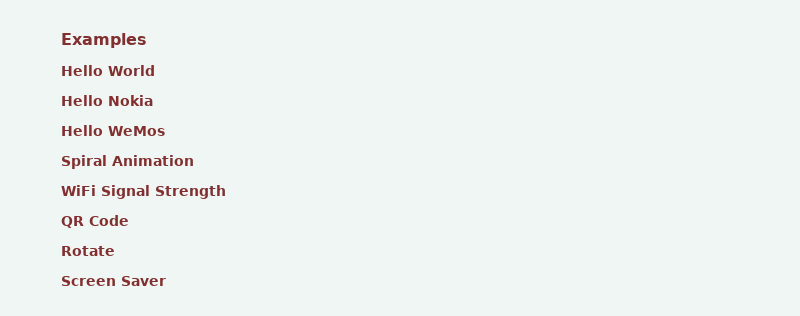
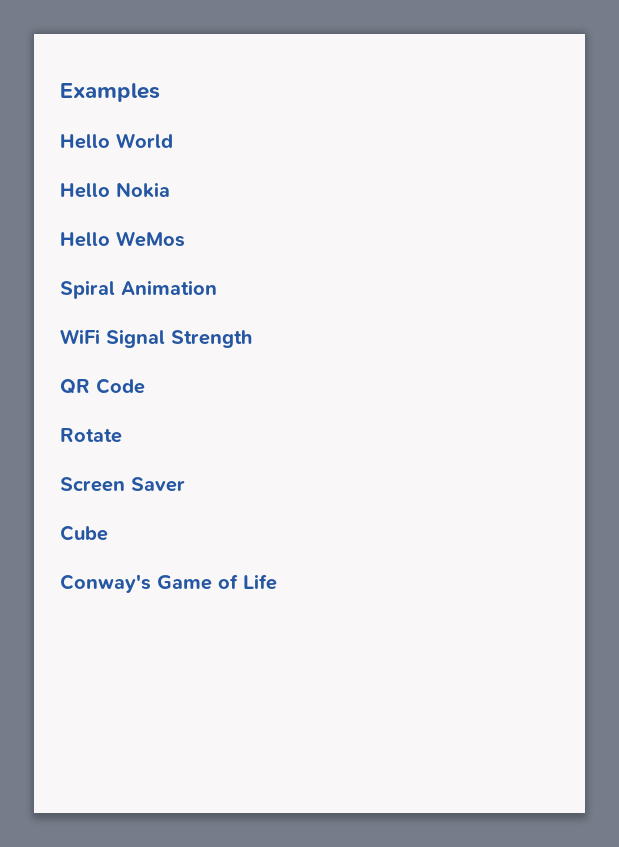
(166, 281) none -> [60,525,108,541] [60,574,277,593] // Cube // Conway's Game of Life

